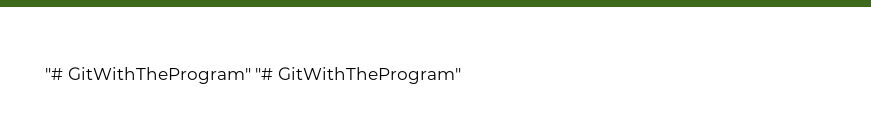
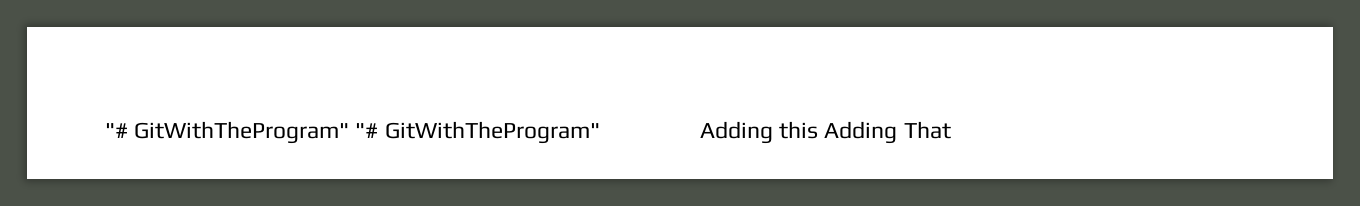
(461, 75) none -> [700,121,951,144] Adding this Adding That

